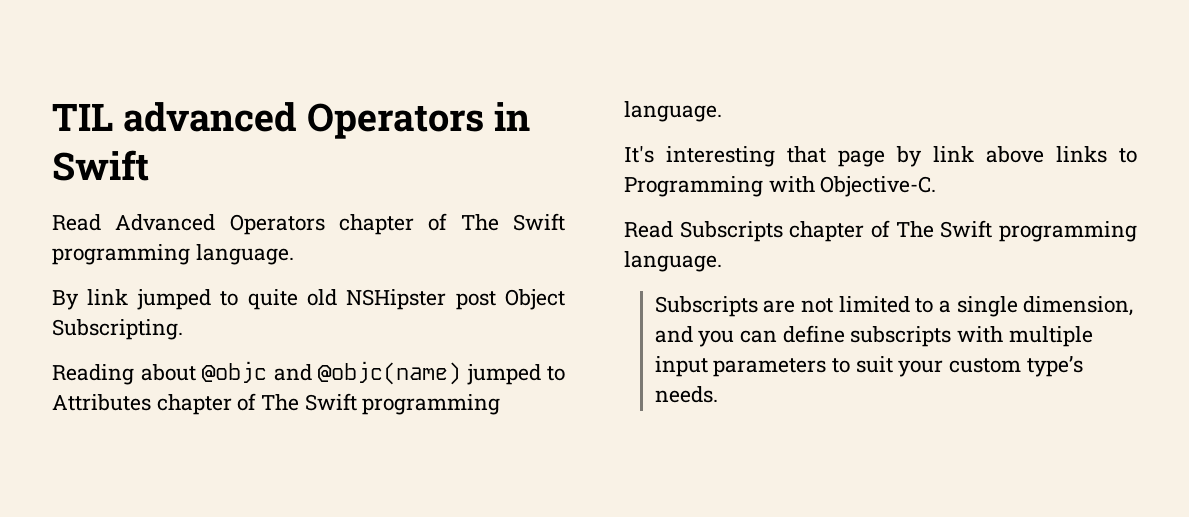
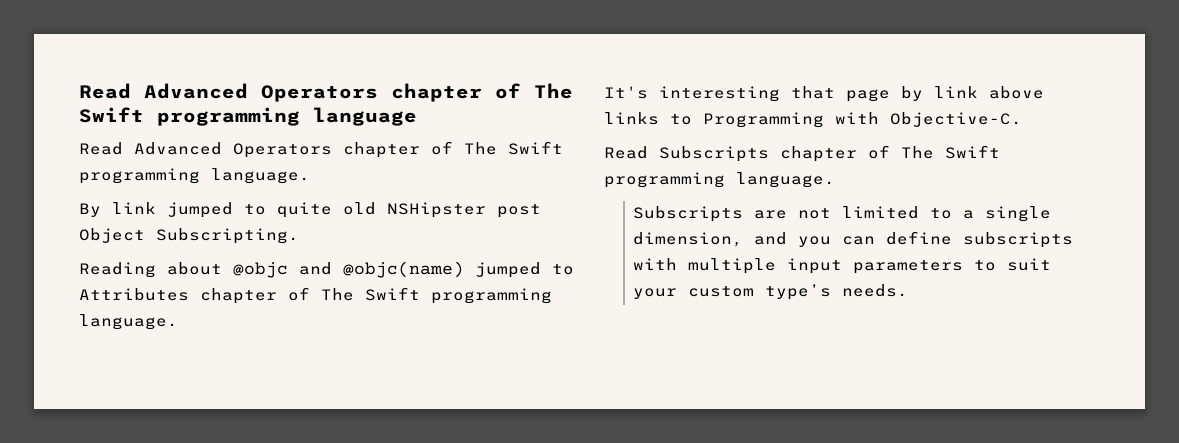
[52,102,530,139] [52,150,149,181] TIL advanced Operators in Swift -> [79,83,573,102] [79,107,417,126] Read Advanced Operators chapter of The Swift programming language

